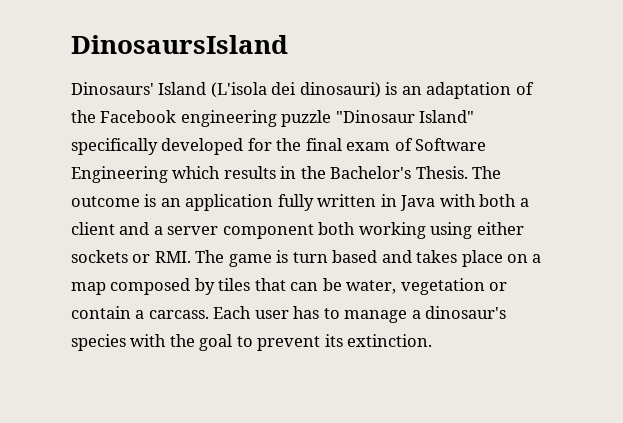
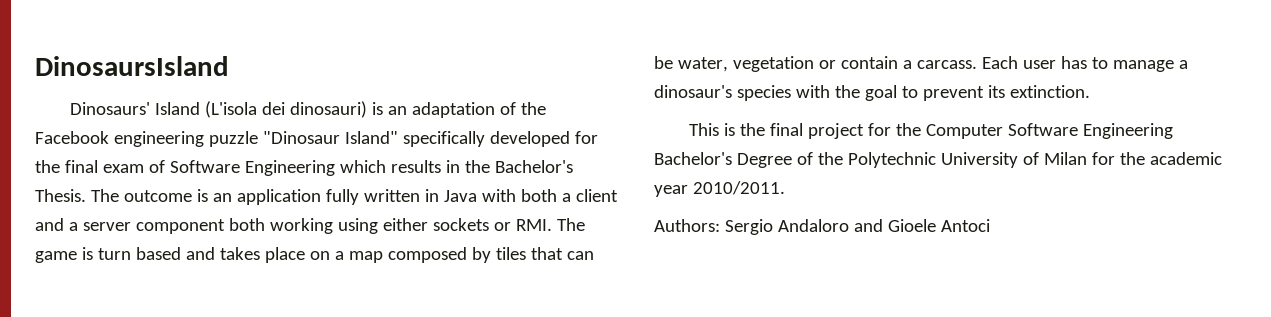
(433, 340) none -> [689,123,1174,139] [654,152,1222,168] [654,181,785,197] [654,219,990,235] // This is the final project for the Computer Software Engineering Bachelor's Degree of the Polytechnic University of Milan for the academic year 2010/2011. // Authors: Sergio Andaloro and Gioele Antoci

